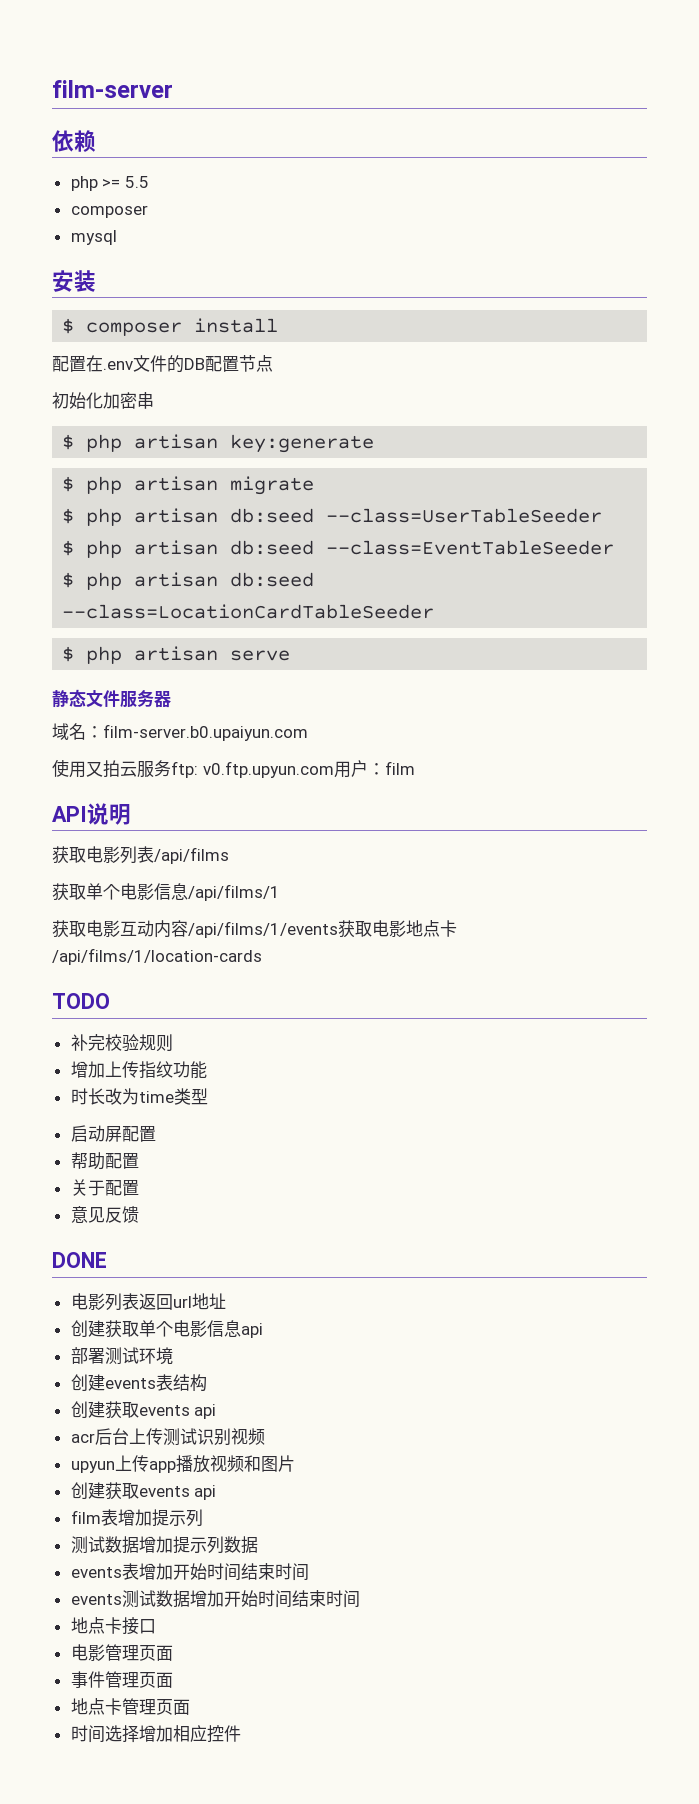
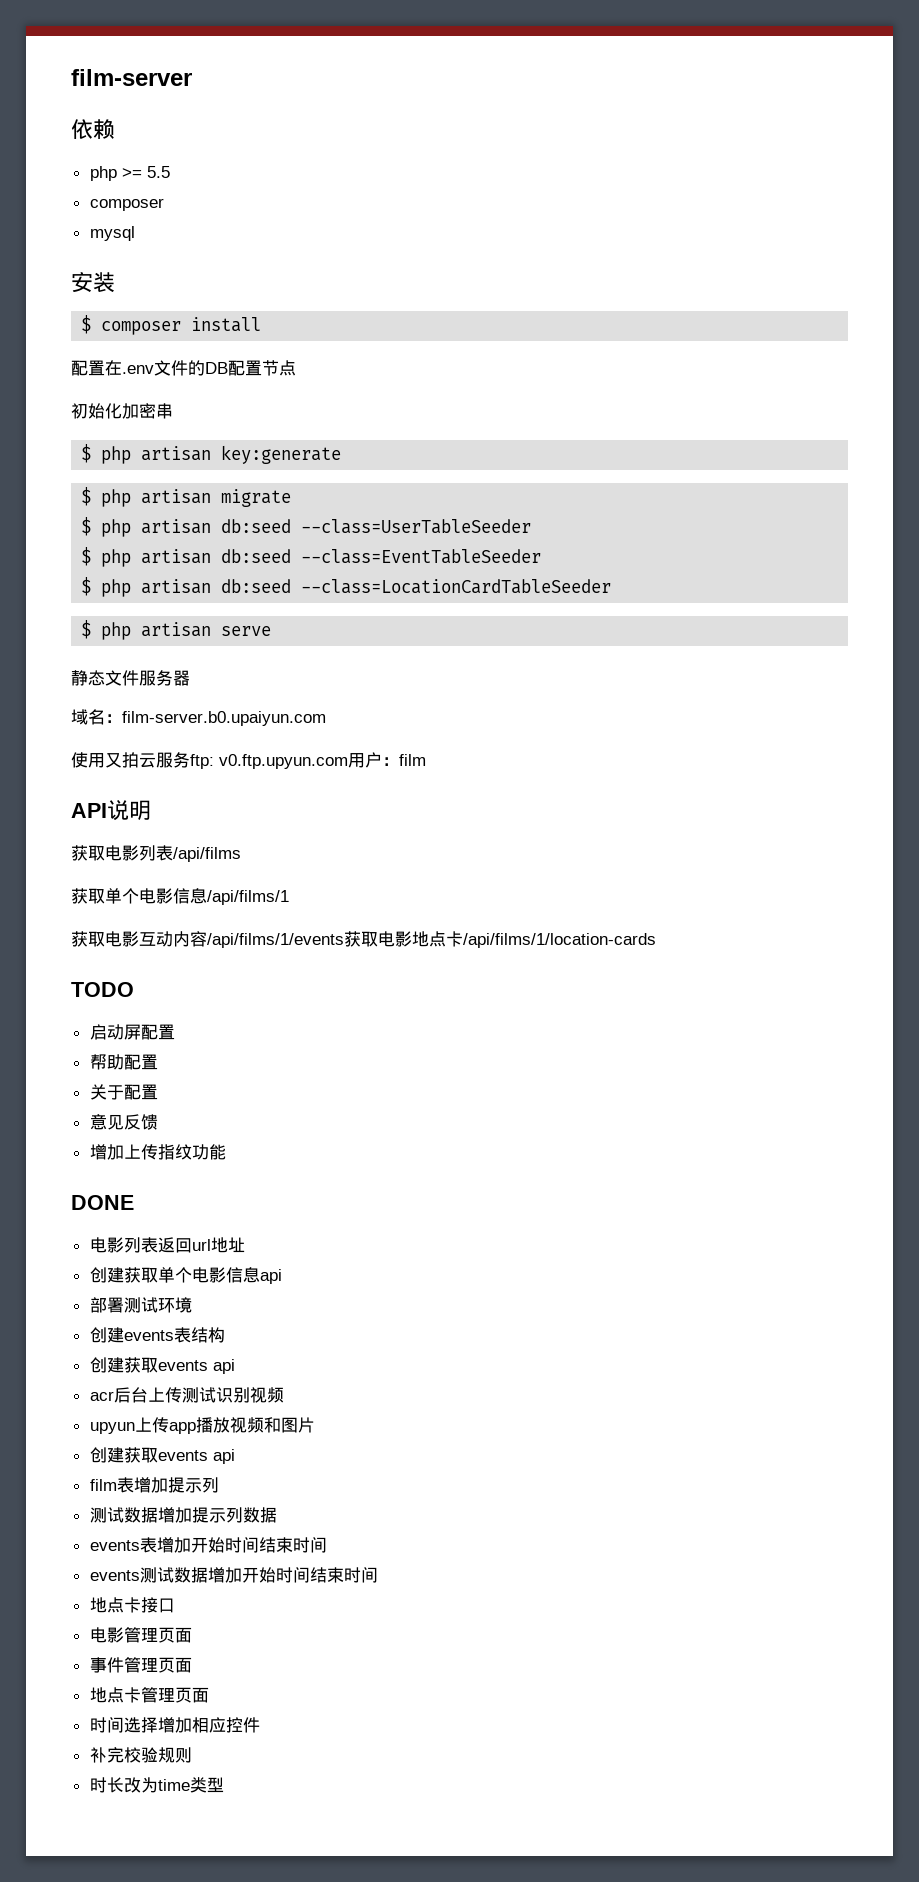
[70,1034,173,1052] [70,1061,207,1079] [70,1088,208,1105] // 补完校验规则 // 增加上传指纹功能 // 时长改为time类型 -> (134, 989) none
(139, 1214) none -> [89,1144,226,1160] // 增加上传指纹功能
(241, 1733) none -> [89,1747,192,1763] [89,1777,224,1793] // 补完校验规则 // 时长改为time类型

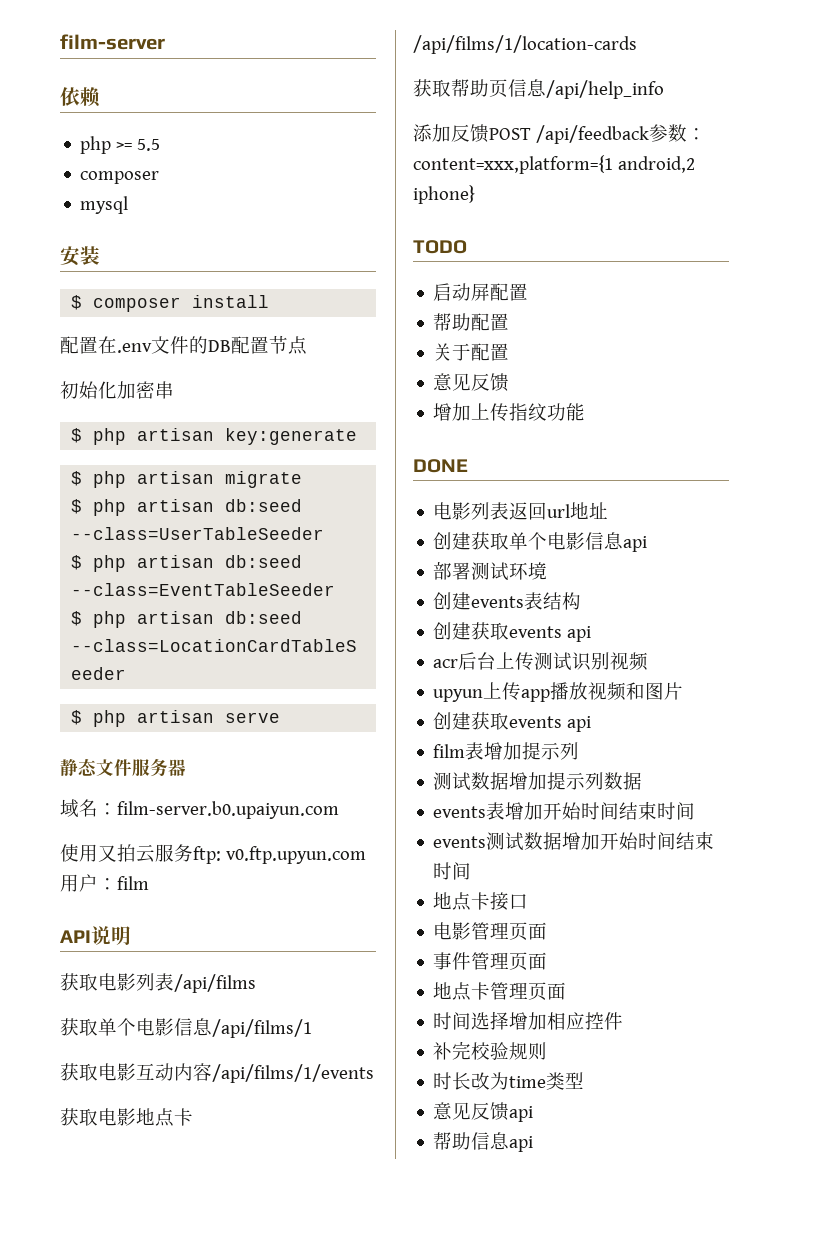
(344, 940) none -> (374, 1073) //
(656, 940) none -> [413,79,664,99] [413,124,706,144] [413,155,695,174] [413,185,475,204] // 获取帮助页信息/api/help_info // 添加反馈POST /api/feedback参数：content=xxx,platform={1 android,2 iphone}
(224, 1785) none -> [433,1102,534,1122] [433,1132,534,1152] // 意见反馈api // 帮助信息api

